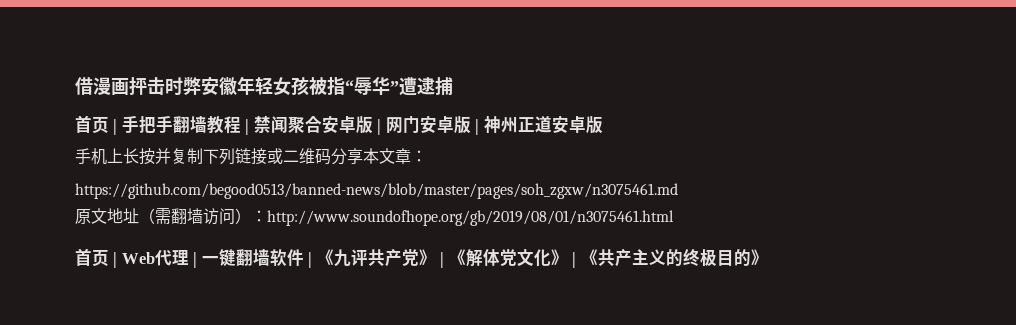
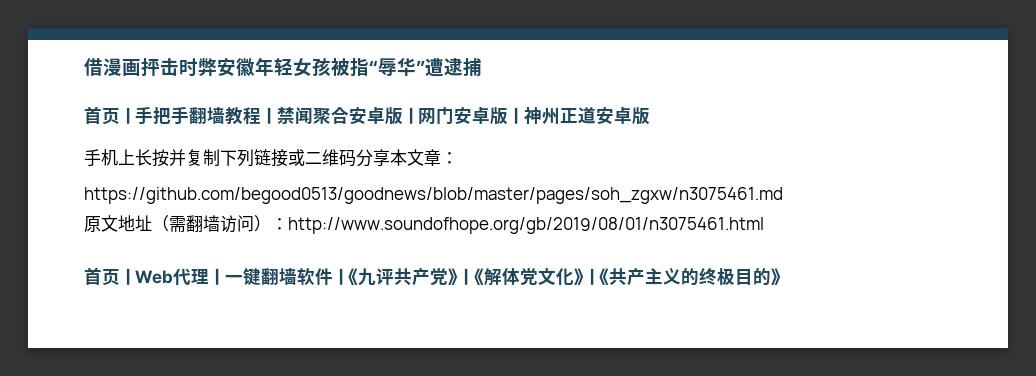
[75,183,678,199] https://github.com/begood0513/banned-news/blob/master/pages/soh_zgxw/n3075461.md -> [84,187,783,204] https://github.com/begood0513/goodnews/blob/master/pages/soh_zgxw/n3075461.md

